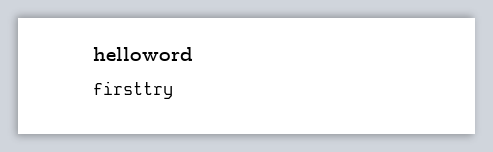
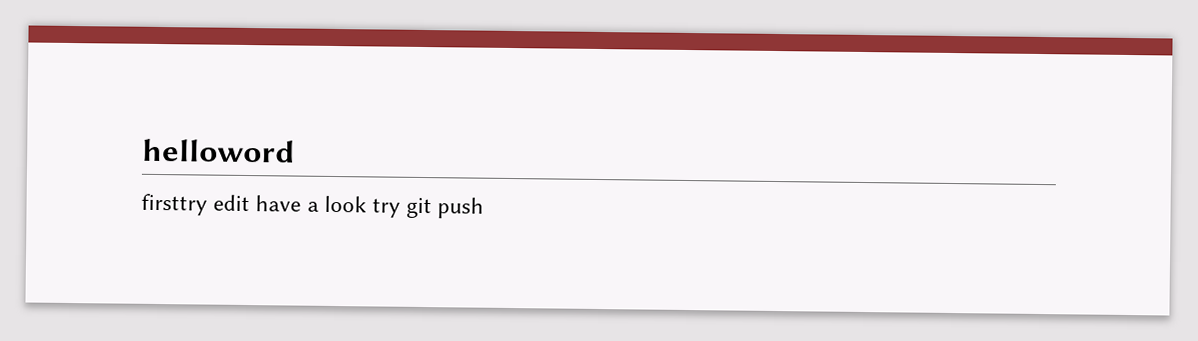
(173, 90) none -> [213,194,485,219] edit have a look try git push

